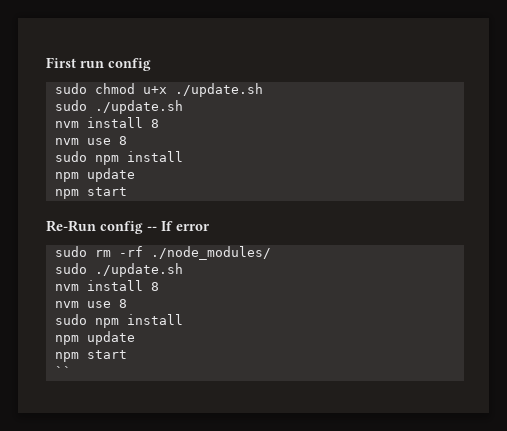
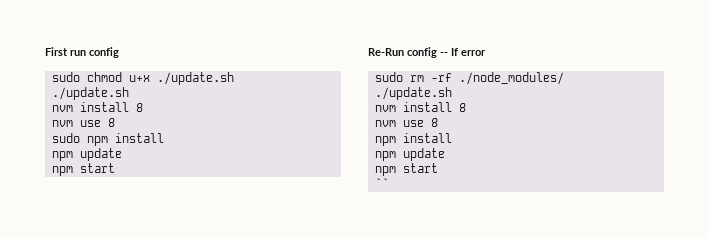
[54,100,87,111] sudo -> (234, 78) none
[54,263,183,277] [54,280,159,291] [54,299,127,308] [54,314,87,325] sudo ./update.sh // nvm install 8 // nvm use 8 // sudo -> [374,87,452,100] [374,102,466,112] [374,118,438,127] ./update.sh // nvm install 8 // nvm use 8 //

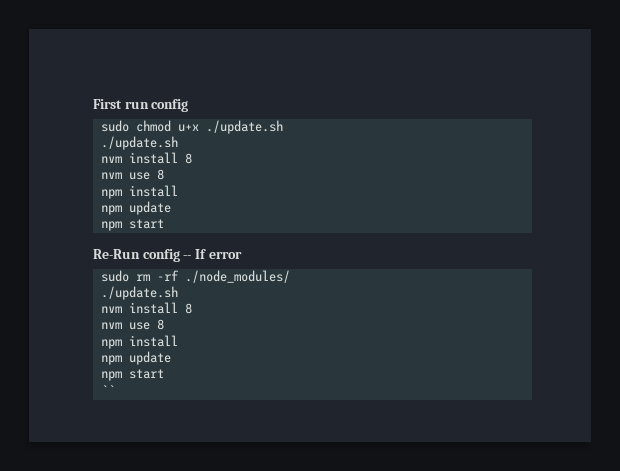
[51,133,80,143] sudo -> (165, 174) none

